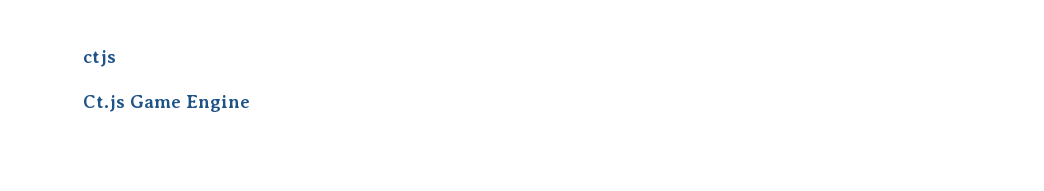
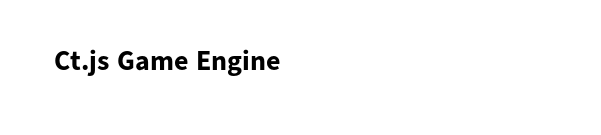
[83,50,116,67] ctjs // -> (54, 62) none

